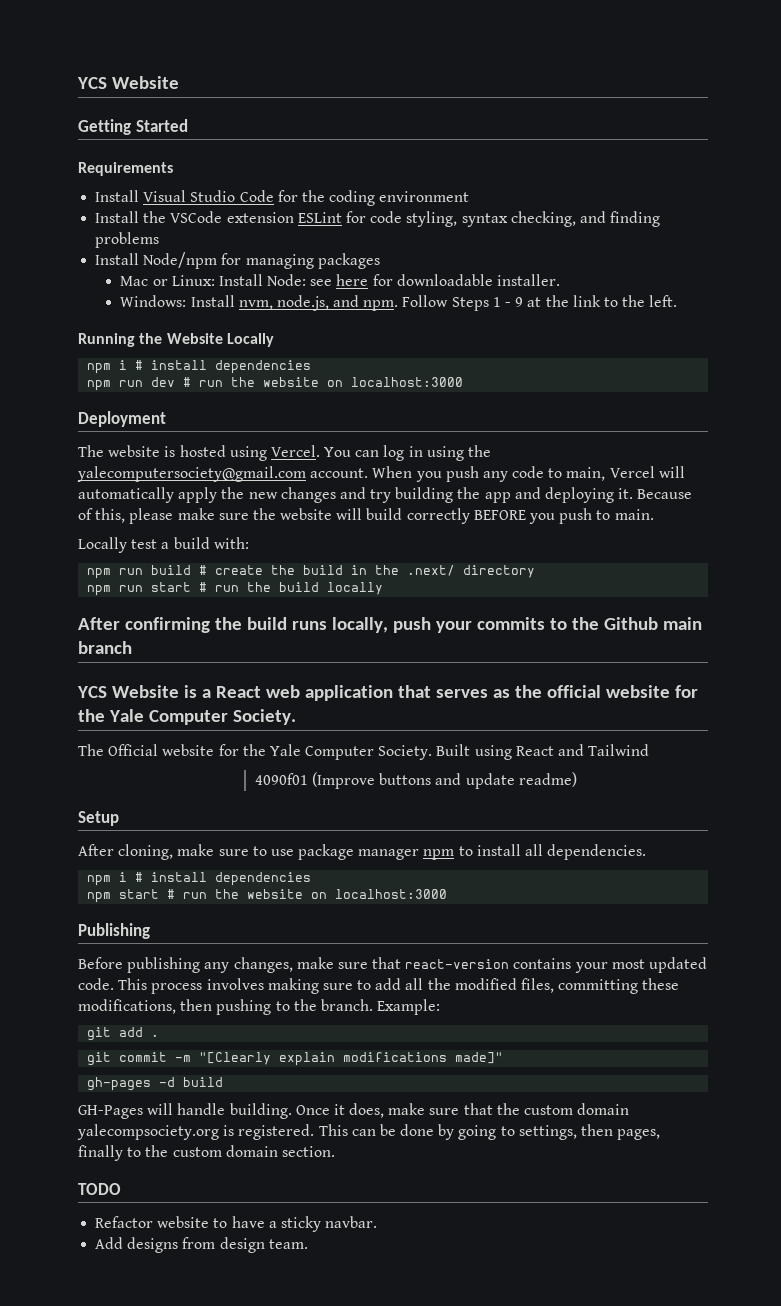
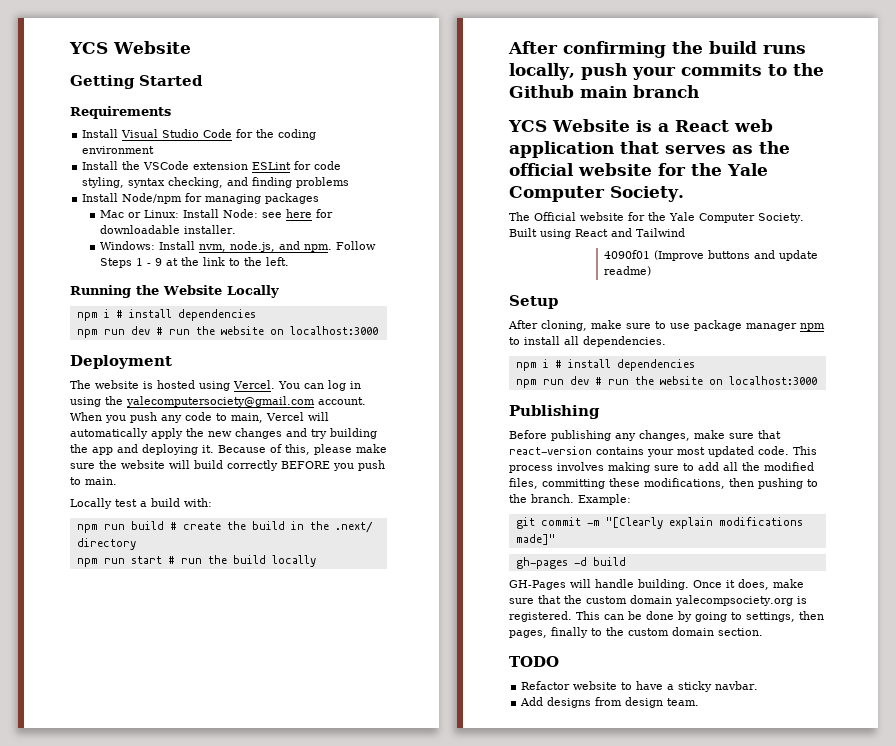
[119,889,160,899] start -> [542,376,589,385] run dev
[87,1027,160,1041] // git add . -> (631, 499) none

